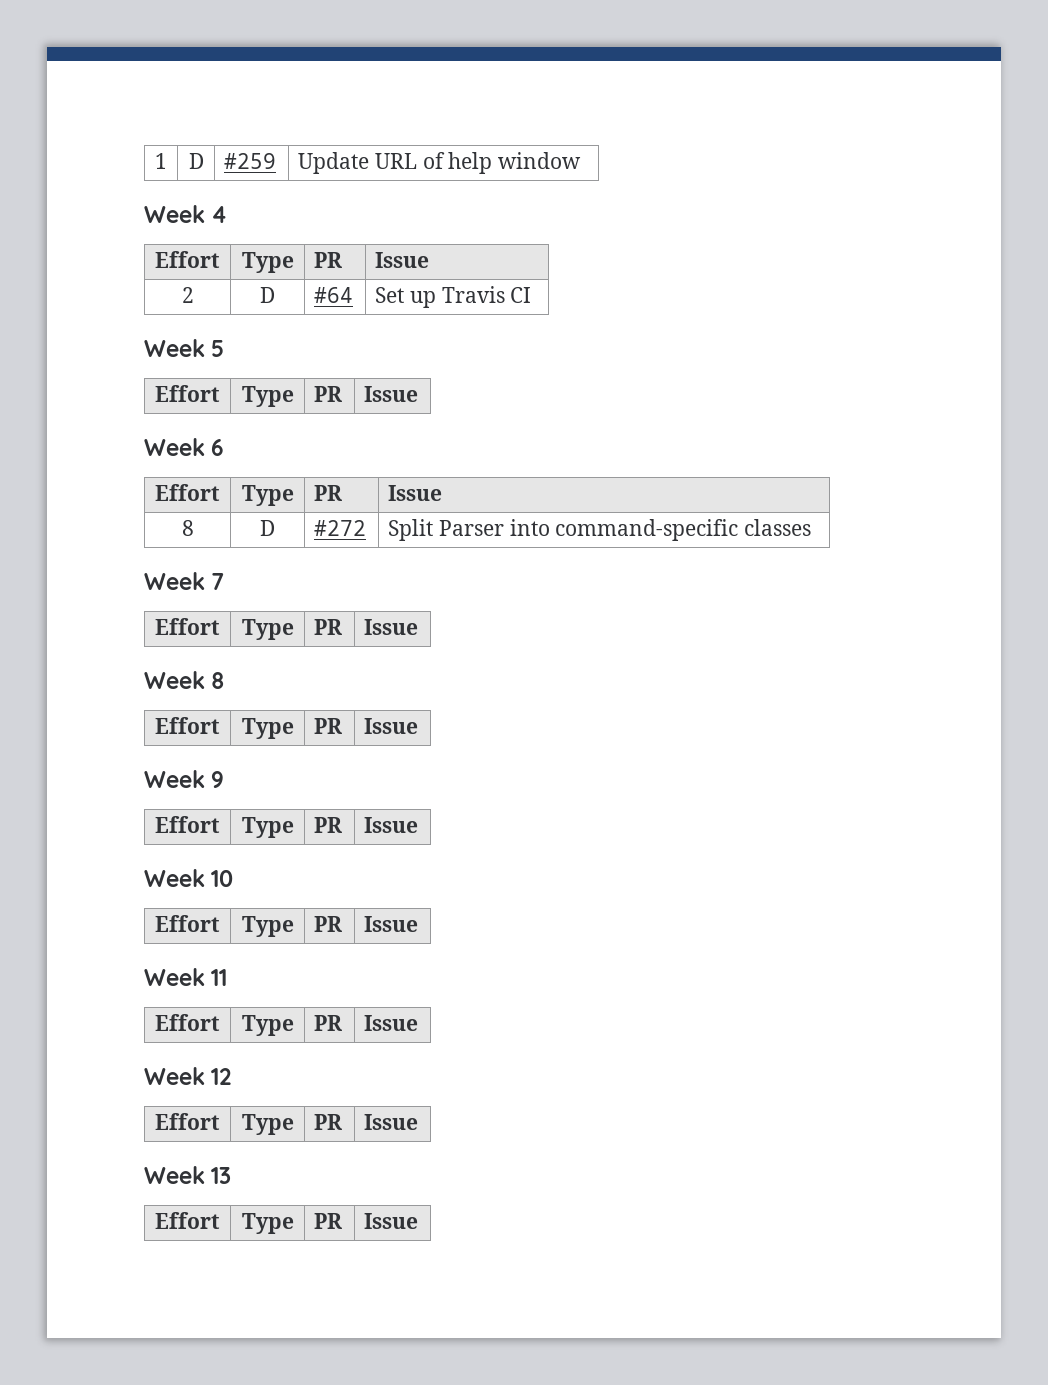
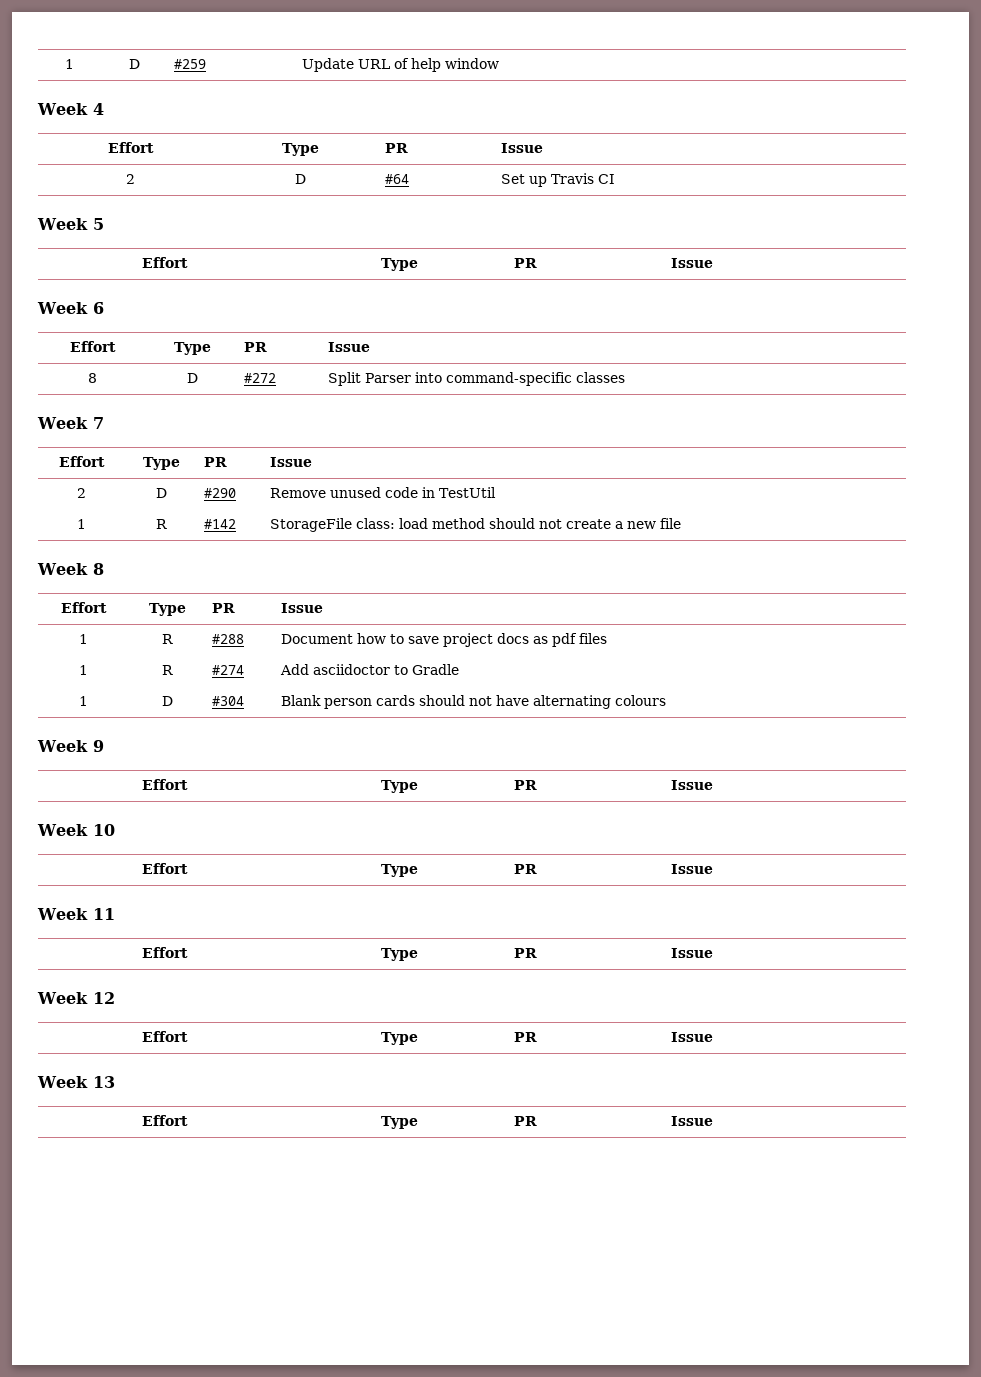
(419, 627) none -> [77,488,86,498] [156,488,167,498] [203,488,236,498] [269,487,496,498] [77,519,86,529] [156,519,167,529] [203,519,236,529] [269,518,681,532] // 2 | D | #290 | Remove unused code in TestUtil // 1 | R | #142 | StorageFile class: load method should not create a new file
(419, 726) none -> [79,634,88,644] [162,634,173,644] [211,634,244,644] [280,633,607,647] [79,665,88,675] [162,665,173,675] [211,665,244,675] [279,664,459,675] [79,696,88,706] [162,696,173,706] [211,696,244,706] [280,695,666,709] // 1 | R | #288 | Document how to save project docs as pdf files // 1 | R | #274 | Add asciidoctor to Gradle // 1 | D | #304 | Blank person cards should not have alternating colours

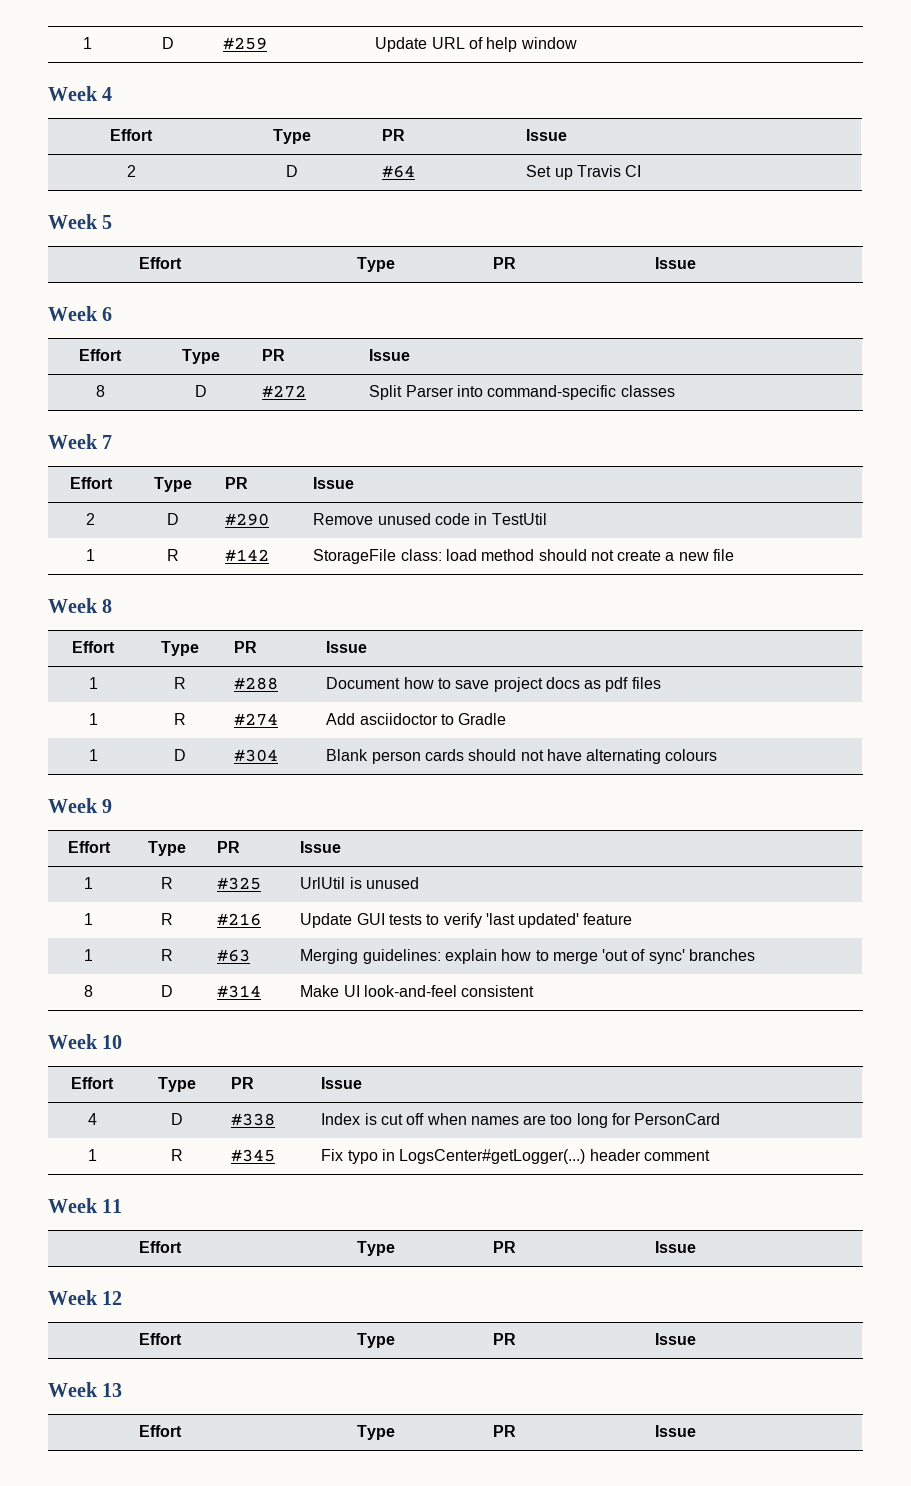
(713, 785) none -> [84,877,93,889] [160,877,173,889] [217,877,262,890] [300,877,419,889] [84,913,93,925] [160,913,173,925] [217,913,262,926] [300,913,633,928] [84,949,93,961] [160,949,173,961] [217,949,251,962] [300,949,756,964] [84,985,93,997] [160,985,173,997] [217,985,262,998] [300,985,535,997] // 1 | R | #325 | UrlUtil is unused // 1 | R | #216 | Update GUI tests to verify 'last updated' feature // 1 | R | #63 | Merging guidelines: explain how to merge 'out of sync' branches // 8 | D | #314 | Make UI look-and-feel consistent
(713, 869) none -> [87,1113,97,1125] [171,1113,183,1125] [231,1113,276,1126] [321,1113,721,1128] [87,1149,97,1161] [171,1149,183,1161] [231,1149,276,1162] [321,1149,710,1164] // 4 | D | #338 | Index is cut off when names are too long for PersonCard // 1 | R | #345 | Fix typo in LogsCenter#getLogger(...) header comment

